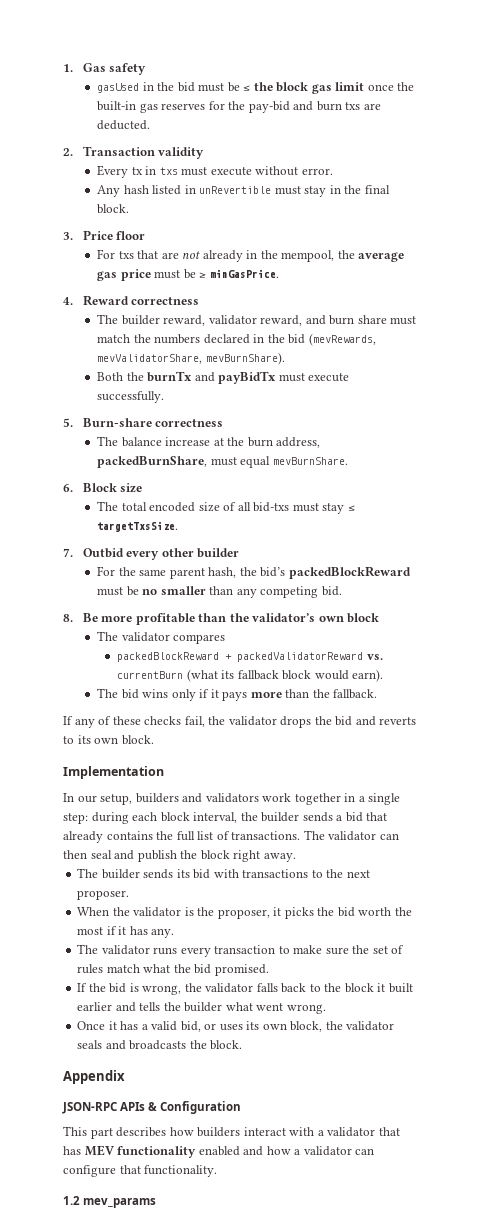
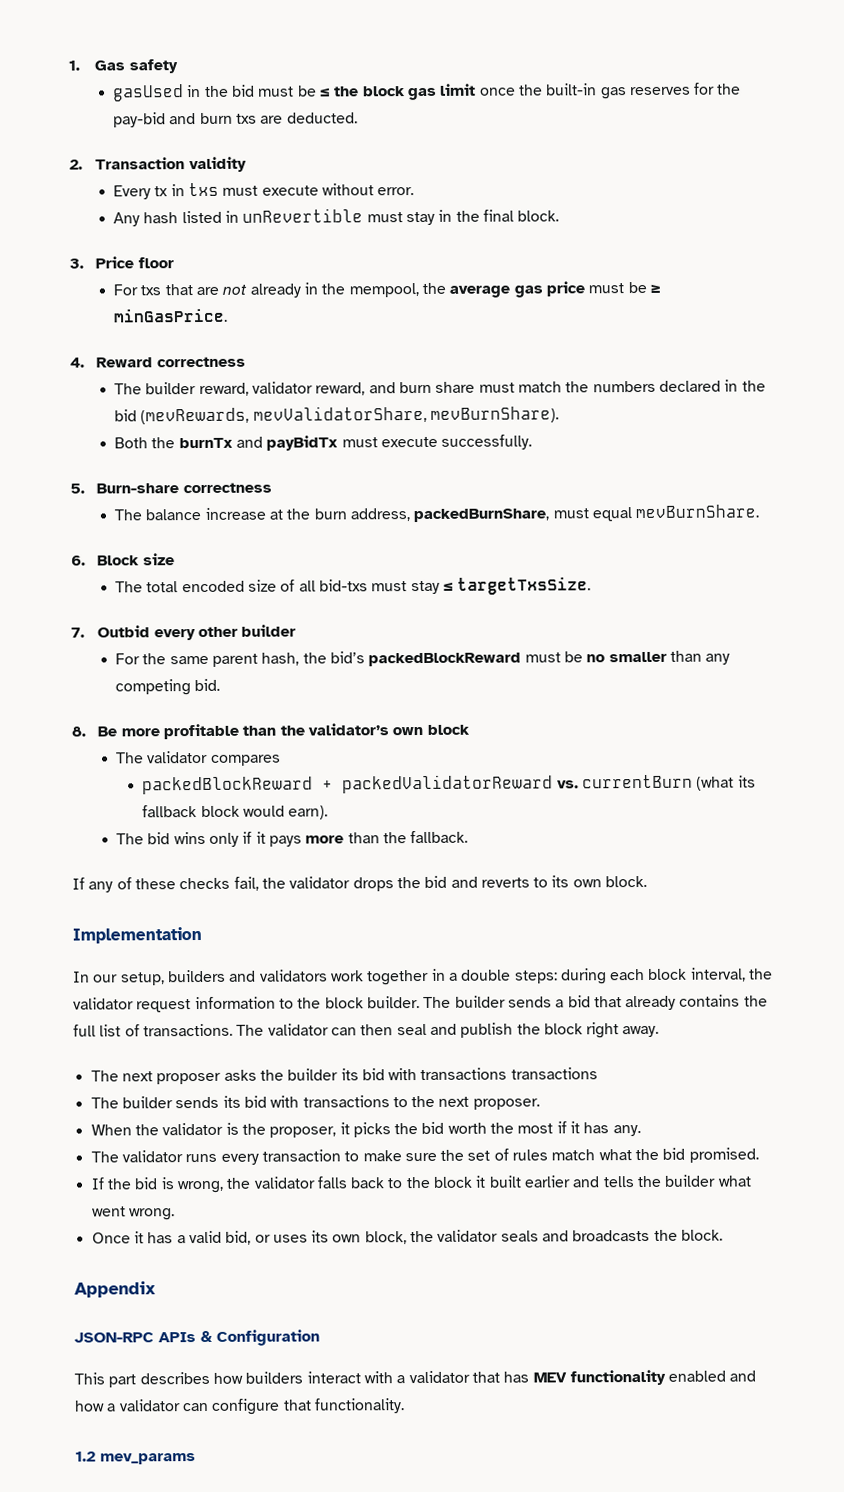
[368,793,401,805] [63,813,88,824] single step: -> [461,969,558,984] double steps:
(258, 816) none -> [73,996,452,1013] validator request information to the block builder. The
(296, 857) none -> [90,1067,598,1085] // The next proposer asks the builder its bid with transactions transactions

